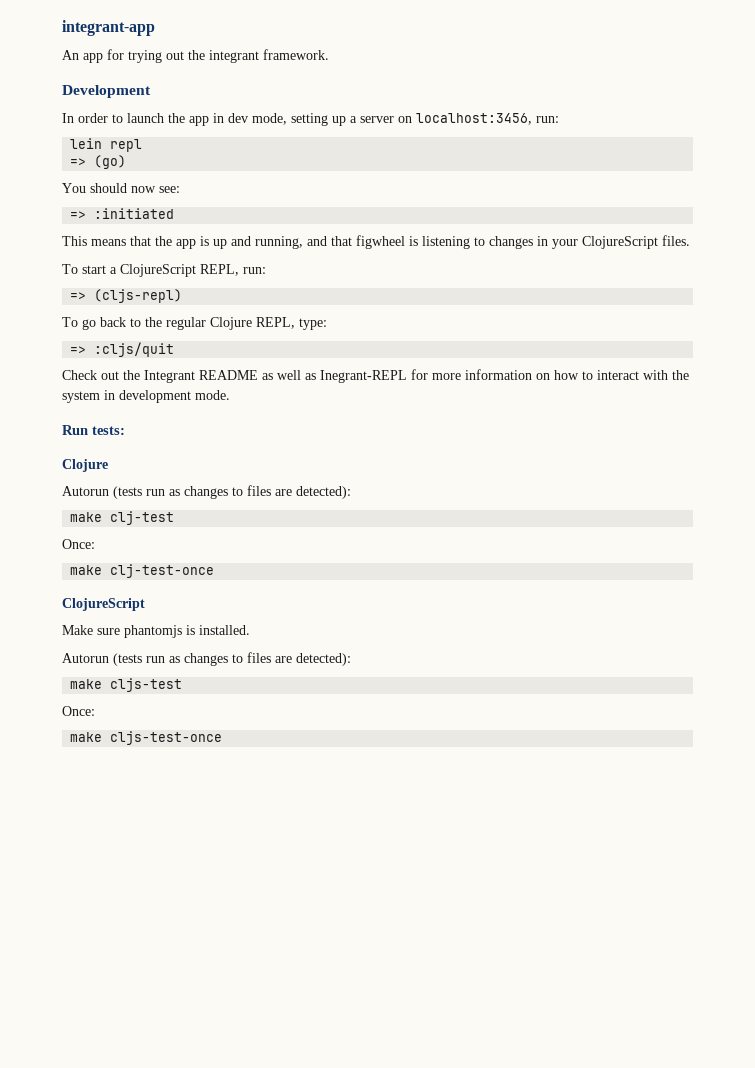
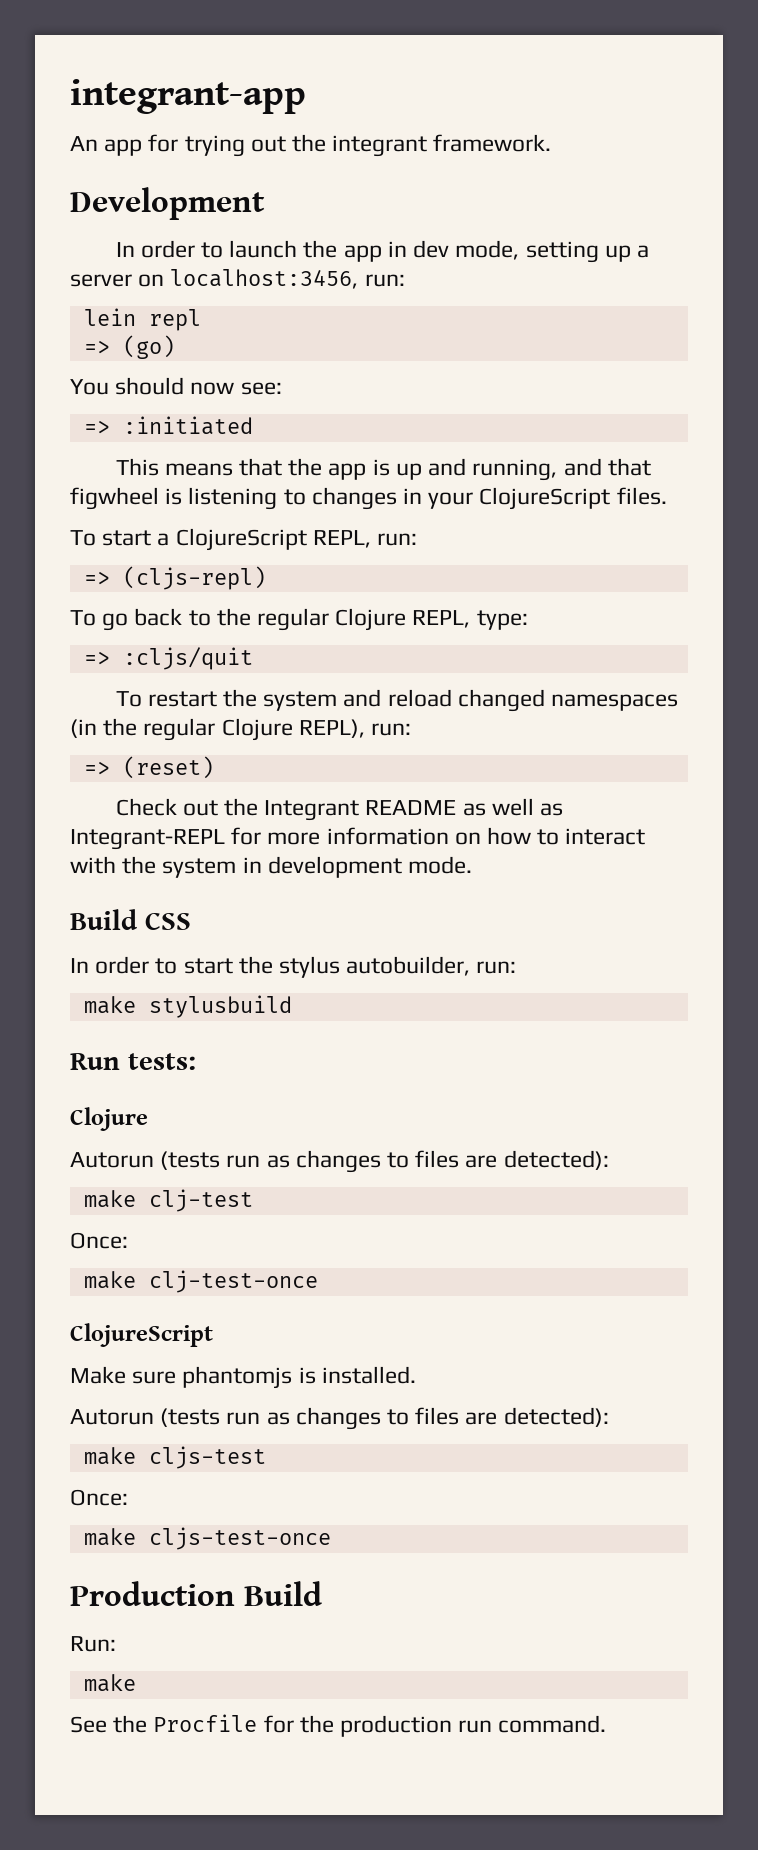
(175, 349) none -> [115,689,679,712] [70,718,412,741] [83,756,214,779] // To restart the system and reload changed namespaces (in the regular Clojure REPL), run: // => (reset)
[320,370,407,383] Inegrant-REPL -> [70,829,225,850] Integrant-REPL
(230, 395) none -> [70,909,191,930] [70,956,517,978] [83,995,292,1018] // Build CSS // In order to start the stylus autobuilder, run: // make stylusbuild
(223, 738) none -> [70,1581,322,1606] [70,1636,116,1652] [83,1674,136,1692] [70,1714,607,1737] // Production Build // Run: // make // See the Procfile for the production run command.

